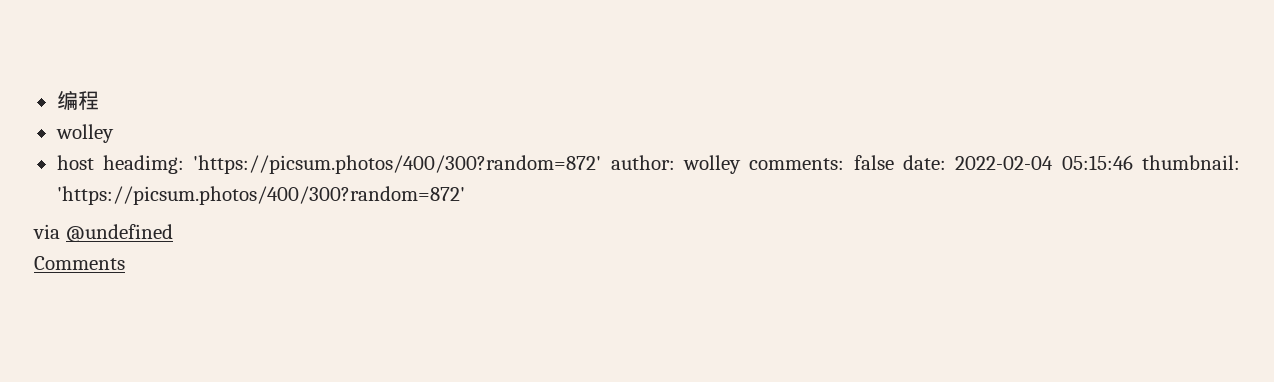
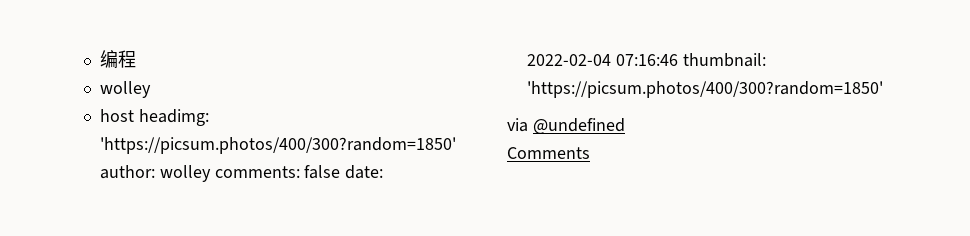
[193,155,602,174] 'https://picsum.photos/400/300?random=872' -> [99,137,456,154] 'https://picsum.photos/400/300?random=1850'
[1061,155,1241,170] [56,186,465,205] 05:15:46 thumbnail: 'https://picsum.photos/400/300?random=872' -> [615,53,766,67] [526,81,883,98] 07:16:46 thumbnail: 'https://picsum.photos/400/300?random=1850'

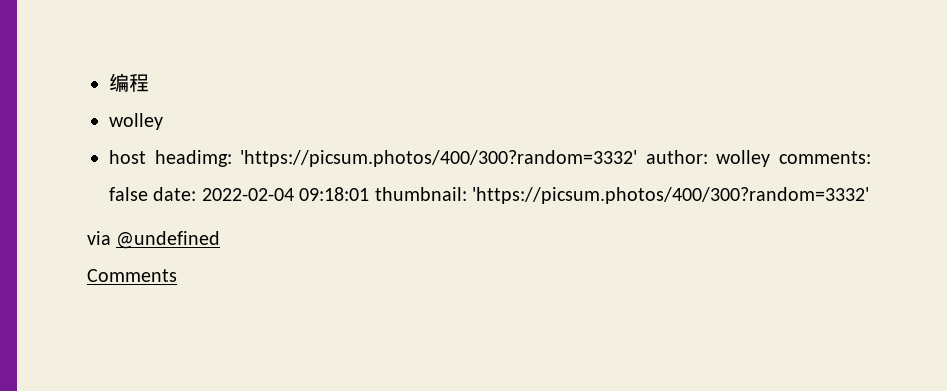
[99,137,456,154] 'https://picsum.photos/400/300?random=1850' -> [240,150,638,167] 'https://picsum.photos/400/300?random=3332'
[615,53,766,67] [526,81,883,98] 07:16:46 thumbnail: 'https://picsum.photos/400/300?random=1850' -> [299,187,869,204] 09:18:01 thumbnail: 'https://picsum.photos/400/300?random=3332'

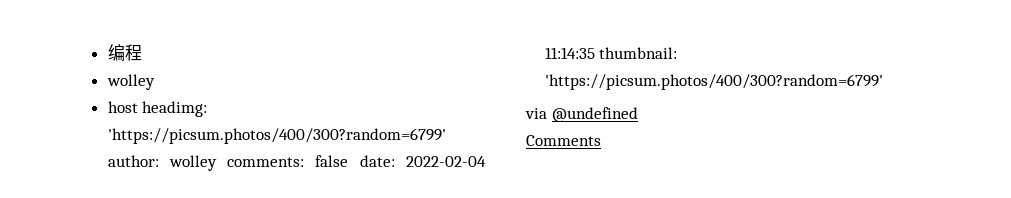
[240,150,638,167] 'https://picsum.photos/400/300?random=3332' -> [107,128,446,144] 'https://picsum.photos/400/300?random=6799'
[299,187,869,204] 09:18:01 thumbnail: 'https://picsum.photos/400/300?random=3332' -> [544,47,678,59] [544,74,883,90] 11:14:35 thumbnail: 'https://picsum.photos/400/300?random=6799'

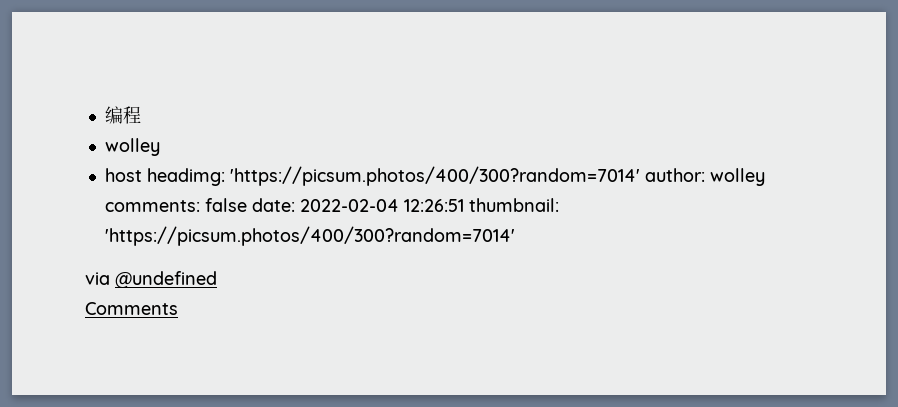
[107,128,446,144] 'https://picsum.photos/400/300?random=6799' -> [229,166,640,186] 'https://picsum.photos/400/300?random=7014'
[544,47,678,59] [544,74,883,90] 11:14:35 thumbnail: 'https://picsum.photos/400/300?random=6799' -> [403,198,559,212] [104,226,515,246] 12:26:51 thumbnail: 'https://picsum.photos/400/300?random=7014'

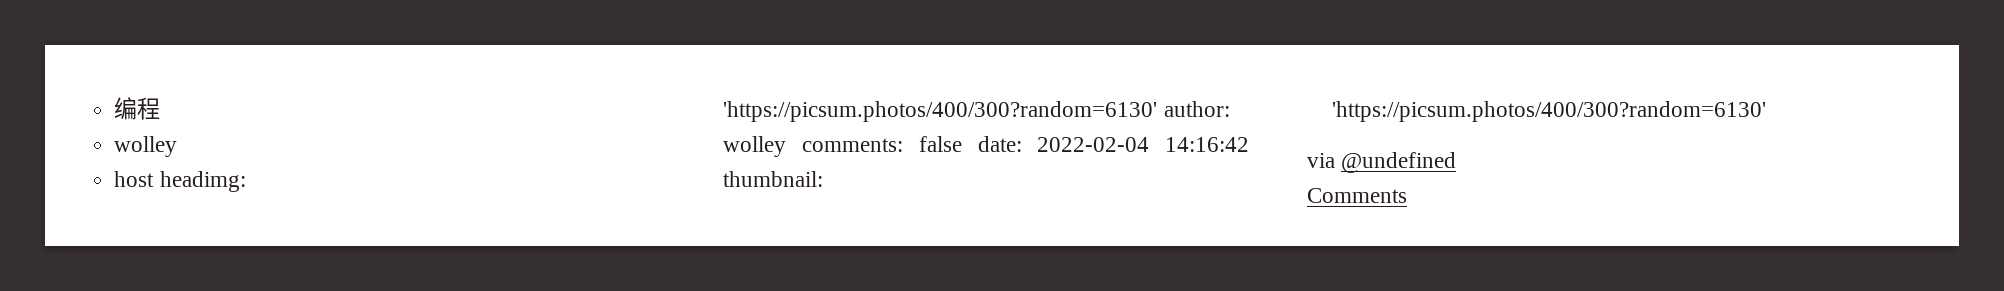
[229,166,640,186] 'https://picsum.photos/400/300?random=7014' -> [723,101,1158,122] 'https://picsum.photos/400/300?random=6130'
[403,198,559,212] [104,226,515,246] 12:26:51 thumbnail: 'https://picsum.photos/400/300?random=7014' -> [1165,137,1249,152] [723,171,824,187] [1332,101,1767,122] 14:16:42 thumbnail: 'https://picsum.photos/400/300?random=6130'

